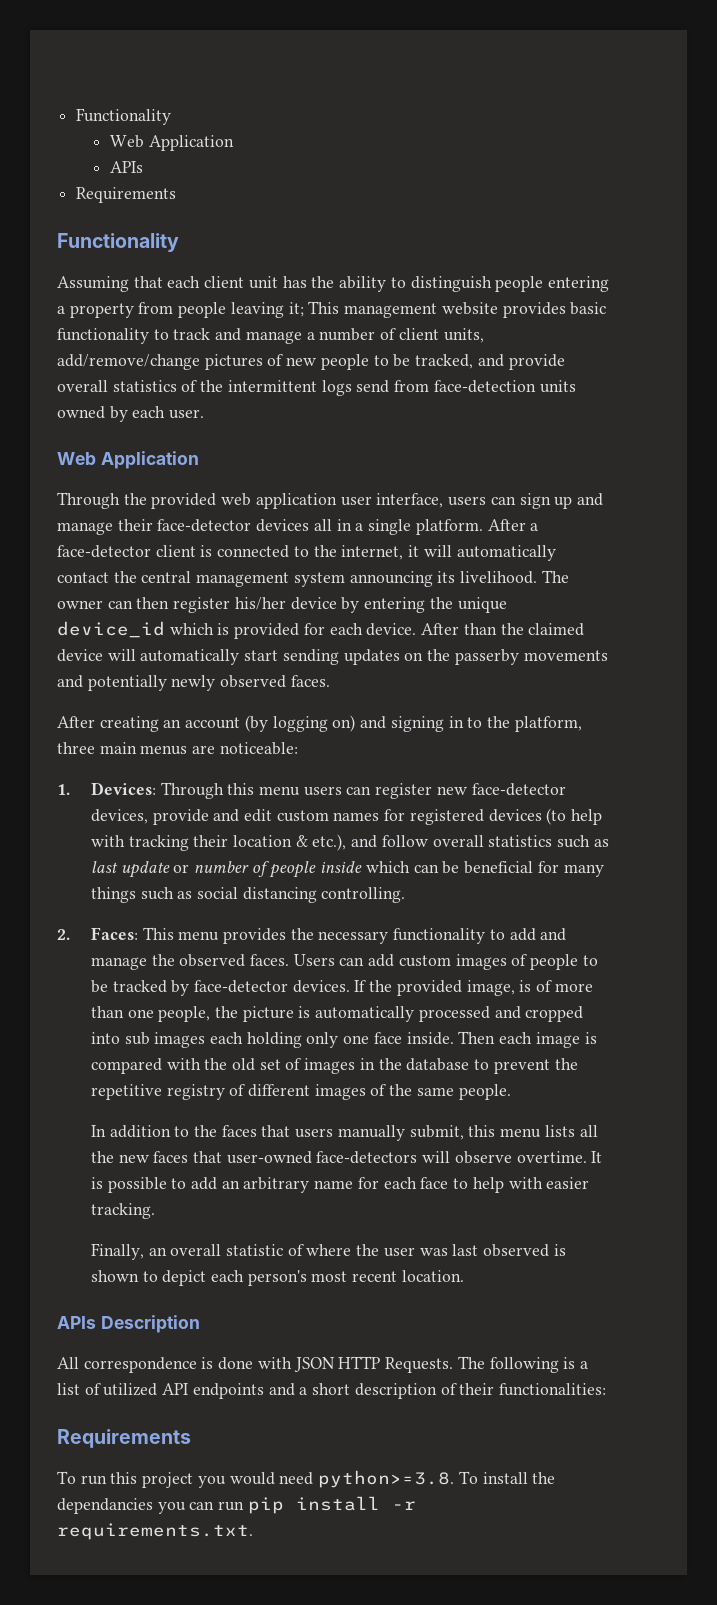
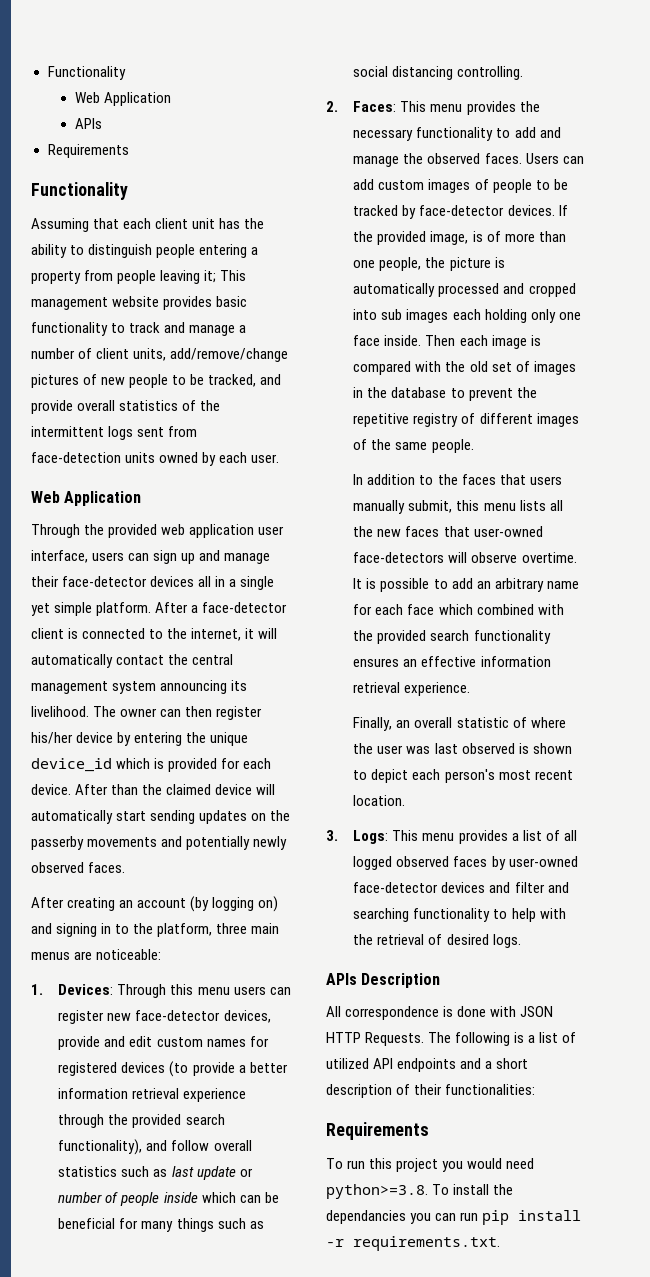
[356,380,390,393] send -> [137,427,165,437] sent
(412, 527) none -> [31,602,93,616] yet simple
[571,809,603,825] [90,834,347,851] help with tracking their location & etc.), -> [192,1062,288,1076] [58,1088,247,1102] [58,1114,225,1128] [58,1139,143,1155] provide a better information retrieval experience through the provided search functionality),
[453,1177,590,1193] [90,1203,155,1219] to help with easier tracking. -> [438,604,564,615] [353,630,551,644] [353,656,551,667] [353,682,471,696] which combined with the provided search functionality ensures an effective information retrieval experience.
(464, 1276) none -> [326,830,577,844] [353,856,578,870] [353,882,569,893] [353,908,566,922] [353,934,521,948] // 3. Logs: This menu provides a list of all logged observed faces by user-owned face-detector devices and filter and searching functionality to help with the retrieval of desired logs.

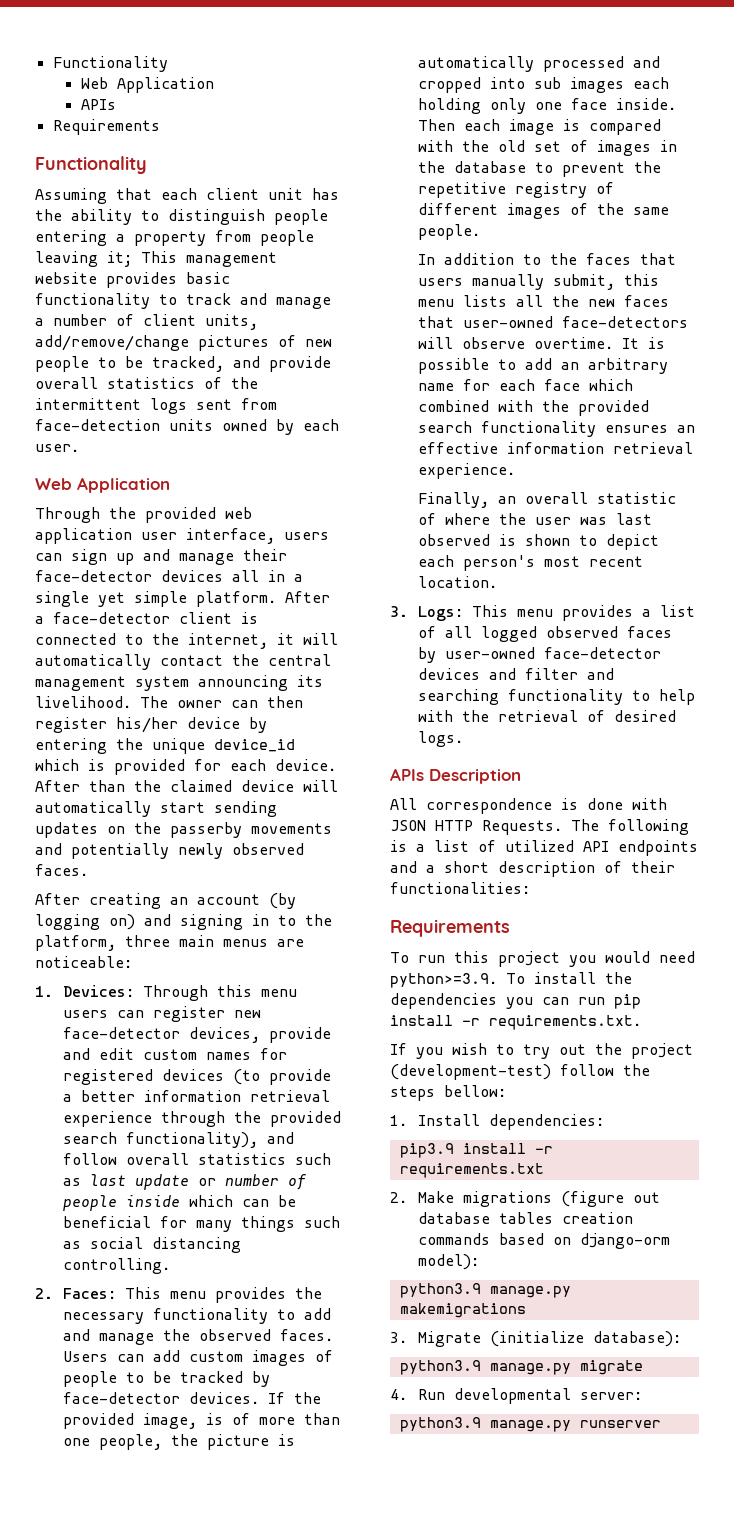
[326,1184,428,1199] python>=3.8. -> [390,973,497,988] python>=3.9.
[326,1210,406,1224] dependancies -> [390,993,497,1009] dependencies
(500, 1243) none -> [390,1043,693,1059] [390,1064,650,1080] [390,1085,506,1101] [390,1114,605,1130] [399,1143,553,1158] [399,1163,544,1178] [390,1191,661,1207] [418,1212,634,1224] [418,1233,671,1249] [418,1254,480,1270] [399,1283,571,1298] [399,1303,526,1318] [390,1331,682,1347] [399,1360,643,1375] [390,1388,643,1404] [399,1417,661,1432] // If you wish to try out the project (development-test) follow the steps bellow: // 1. Install dependencies: // pip3.9 install -r requirements.txt // 2. Make migrations (figure out database tables creation commands based on django-orm model): // python3.9 manage.py makemigrations // 3. Migrate (initialize database): // python3.9 manage.py migrate // 4. Run developmental server: // python3.9 manage.py runserver

